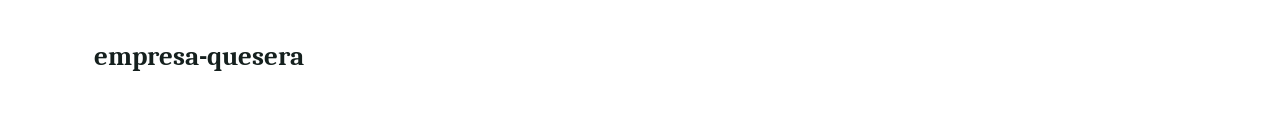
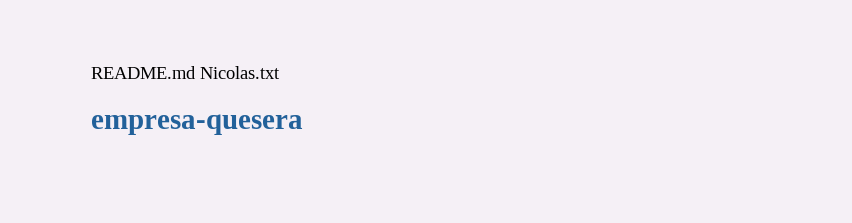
(94, 61) none -> [91,66,280,79] README.md Nicolas.txt //

